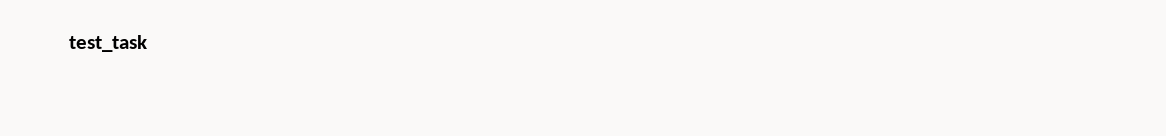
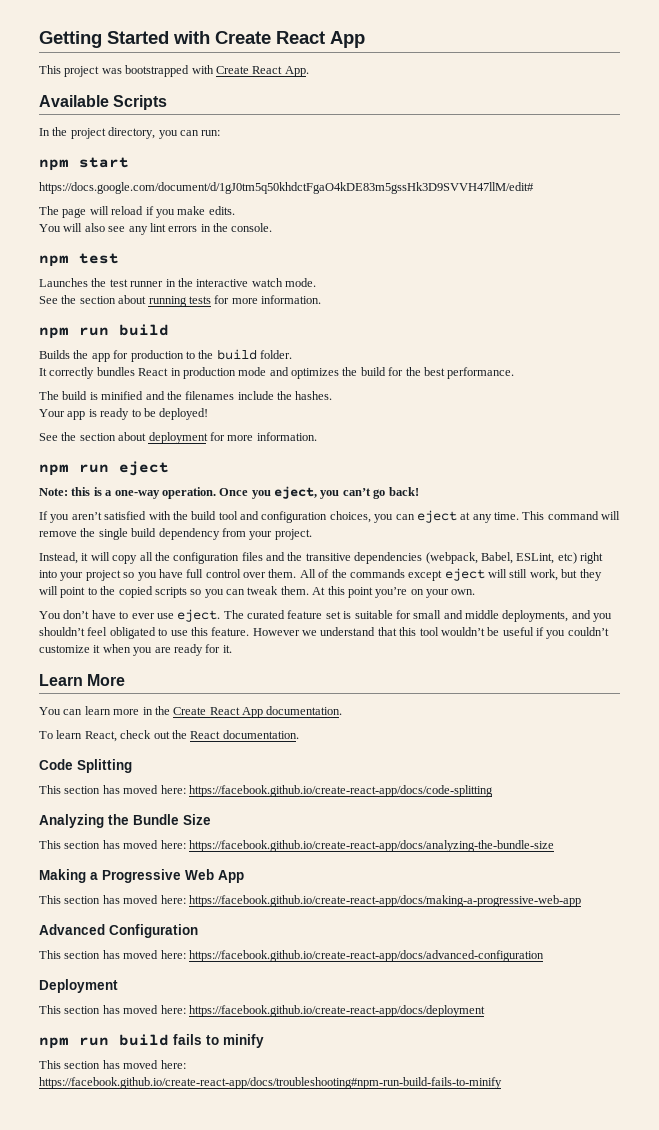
[69,35,147,52] test_task -> [39,31,365,48] [39,65,309,77] [39,95,168,110] [39,127,221,139] [39,157,129,171] [39,182,534,194] [39,206,235,218] [39,223,273,235] [39,253,119,267] [39,278,316,287] [39,295,321,307] [39,324,169,339] [39,349,292,362] [39,367,515,379] [39,391,333,400] [39,408,209,420] [39,432,317,444] [39,461,169,476] [39,486,419,499] [39,510,621,523] [39,528,312,540] [39,552,603,564] [39,568,602,581] [39,586,476,598] [39,609,613,622] [39,627,609,639] [39,644,232,656] [39,674,126,686] [39,706,343,718] [39,730,299,742] [39,759,132,773] [39,785,493,797] [39,814,211,828] [39,840,554,852] [39,869,244,883] [39,895,581,907] [39,924,198,938] [39,950,544,962] [39,979,118,993] [39,1005,485,1017] [39,1034,264,1049] [39,1060,186,1069] [39,1077,502,1089] Getting Started with Create React App // This project was bootstrapped with Create React App. // Available Scripts // In the project directory, you can run: // npm start // https://docs.google.com/document/d/1gJ0tm5q50khdctFgaO4kDE83m5gssHk3D9SVVH47llM/edit# // The page will reload if you make edits. // You will also see any lint errors in the console. // npm test // Launches the test runner in the interactive watch mode. // See the section about running tests for more information. // npm run build // Builds the app for production to the build folder. // It correctly bundles React in production mode and optimizes the build for the best performance. // The build is minified and the filenames include the hashes. // Your app is ready to be deployed! // See the section about deployment for more information. // npm run eject // Note: this is a one-way operation. Once you eject, you can’t go back! // If you aren’t satisfied with the build tool and configuration choices, you can eject at any time. This command will remove the single build dependency from your project. // Instead, it will copy all the configuration files and the transitive dependencies (webpack, Babel, ESLint, etc) right into your project so you have full control over them. All of the commands except eject will still work, but they will point to the copied scripts so you can tweak them. At this point you’re on your own. // You don’t have to ever use eject. The curated feature set is suitable for small and middle deployments, and you shouldn’t feel obligated to use this feature. However we understand that this tool wouldn’t be useful if you couldn’t customize it when you are ready for it. // Learn More // You can learn more in the Create React App documentation. // To learn React, check out the React documentation. // Code Splitting // This section has moved here: https://facebook.github.io/create-react-app/docs/code-splitting // Analyzing the Bundle Size // This section has moved here: https://facebook.github.io/create-react-app/docs/analyzing-the-bundle-size // Making a Progressive Web App // This section has moved here: https://facebook.github.io/create-react-app/docs/making-a-progressive-web-app // Advanced Configuration // This section has moved here: https://facebook.github.io/create-react-app/docs/advanced-configuration // Deployment // This section has moved here: https://facebook.github.io/create-react-app/docs/deployment // npm run build fails to minify // This section has moved here: https://facebook.github.io/create-react-app/docs/troubleshooting#npm-run-build-fails-to-minify

